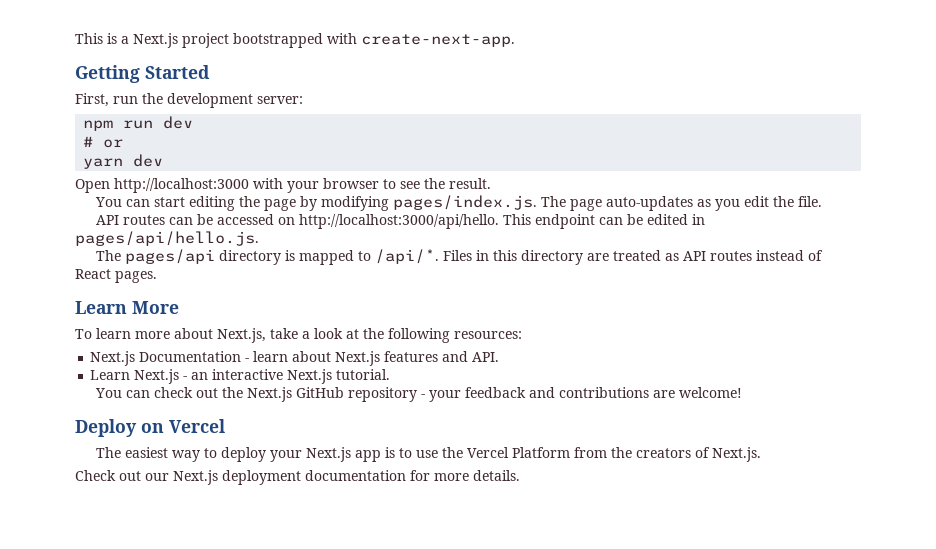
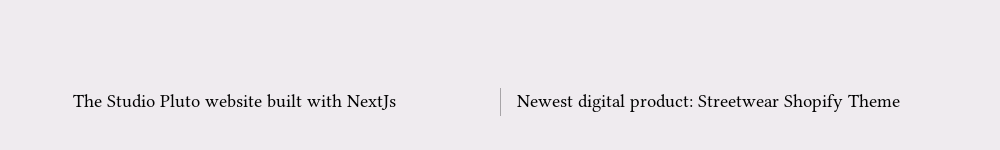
[75,33,515,48] [75,65,210,83] [75,93,303,108] [83,116,194,131] [83,136,124,148] [83,154,164,169] [75,178,491,193] [95,195,823,211] [96,214,706,229] [75,231,259,246] [96,249,824,265] [75,269,157,283] [75,301,179,314] [75,328,522,343] [90,351,500,366] [90,369,391,384] [95,387,743,402] [75,419,225,437] [96,447,762,462] [75,470,520,485] This is a Next.js project bootstrapped with create-next-app. // Getting Started // First, run the development server: // npm run dev // # or // yarn dev // Open http://localhost:3000 with your browser to see the result. // You can start editing the page by modifying pages/index.js. The page auto-updates as you edit the file. // API routes can be accessed on http://localhost:3000/api/hello. This endpoint can be edited in pages/api/hello.js. // The pages/api directory is mapped to /api/*. Files in this directory are treated as API routes instead of React pages. // Learn More // To learn more about Next.js, take a look at the following resources: // Next.js Documentation - learn about Next.js features and API. // Learn Next.js - an interactive Next.js tutorial. // You can check out the Next.js GitHub repository - your feedback and contributions are welcome! // Deploy on Vercel // The easiest way to deploy your Next.js app is to use the Vercel Platform from the creators of Next.js. // Check out our Next.js deployment documentation for more details. -> [73,94,396,110] [517,94,900,112] The Studio Pluto website built with NextJs // Newest digital product: Streetwear Shopify Theme

